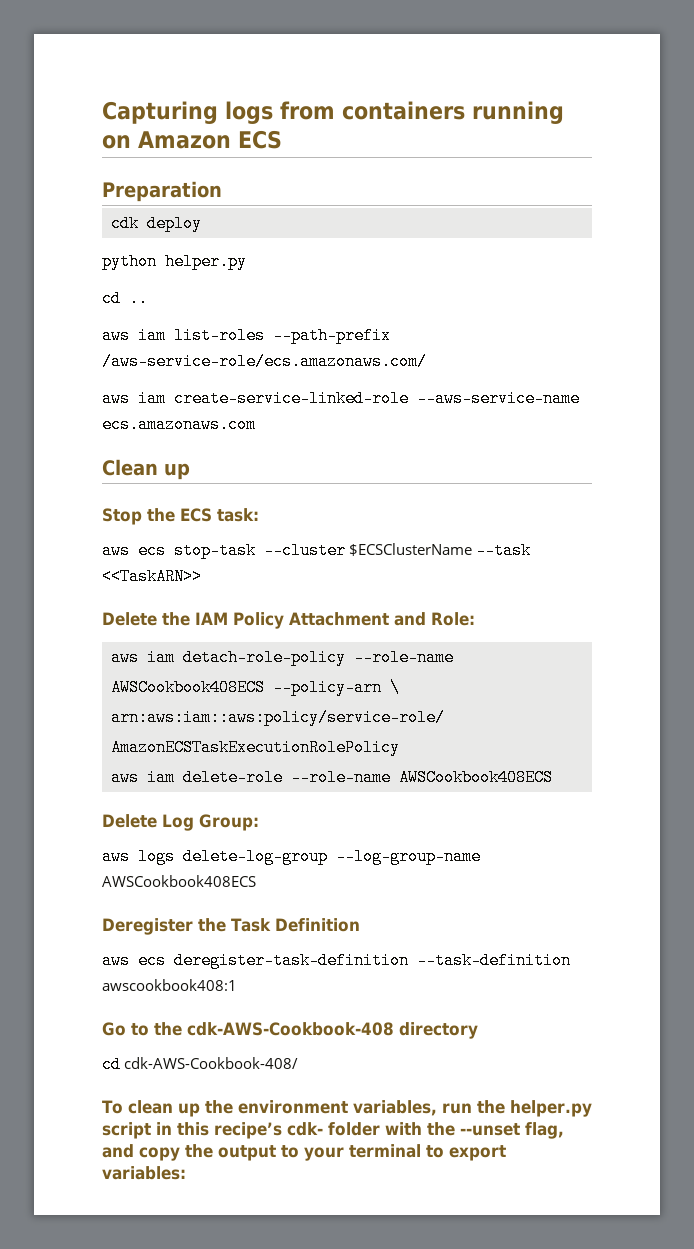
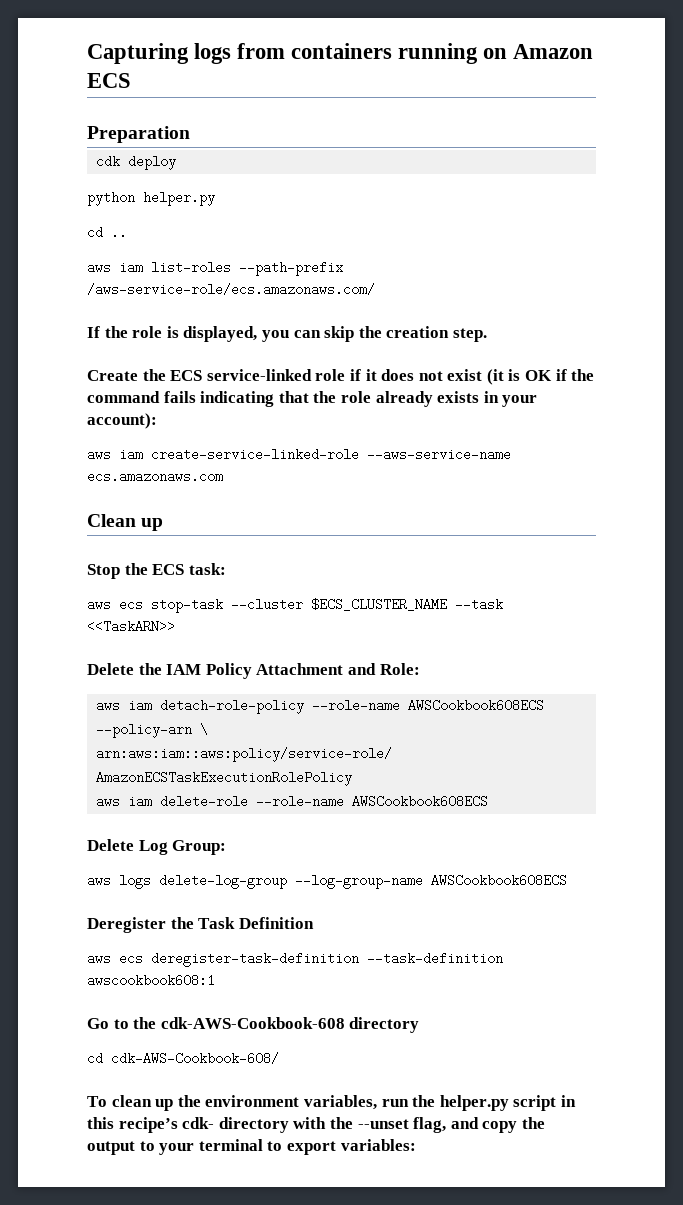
(427, 361) none -> [87,326,487,342] [87,369,595,385] [87,391,538,407] [87,413,157,429] // If the role is displayed, you can skip the creation step. // Create the ECS service-linked role if it does not exist (it is OK if the command fails indicating that the role already exists in your account):
[349,543,473,556] $ECSClusterName -> [311,598,447,611] $ECS_CLUSTER_NAME
[111,679,265,696] AWSCookbook408ECS -> [407,699,544,712] AWSCookbook608ECS
[399,769,553,786] AWSCookbook408ECS -> [351,795,488,808] AWSCookbook608ECS
[102,875,256,887] AWSCookbook408ECS -> [431,874,567,887] AWSCookbook608ECS
[102,979,237,991] awscookbook408:1 -> [87,974,215,987] awscookbook608:1
[187,1022,394,1036] cdk-AWS-Cookbook-408 -> [160,1017,345,1029] cdk-AWS-Cookbook-608
[124,1057,299,1069] cdk-AWS-Cookbook-408/ -> [111,1052,279,1065] cdk-AWS-Cookbook-608/
[328,1122,380,1136] folder -> [218,1117,289,1133] directory

